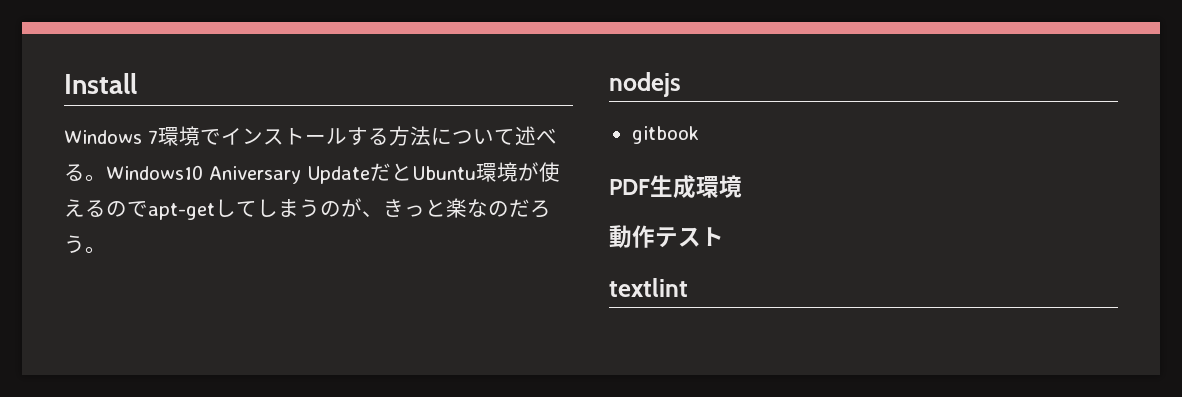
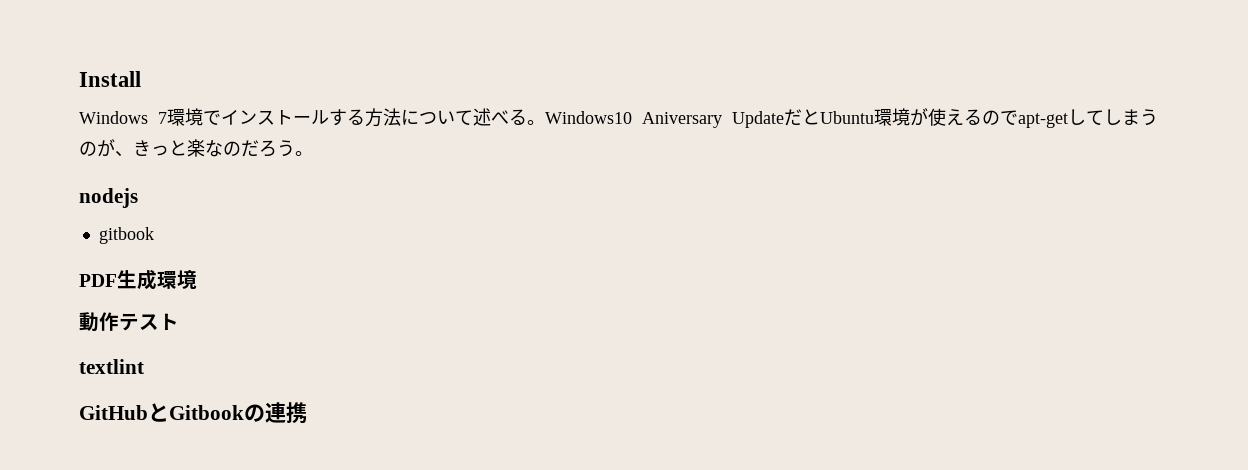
(688, 287) none -> [79,402,307,424] // GitHubとGitbookの連携

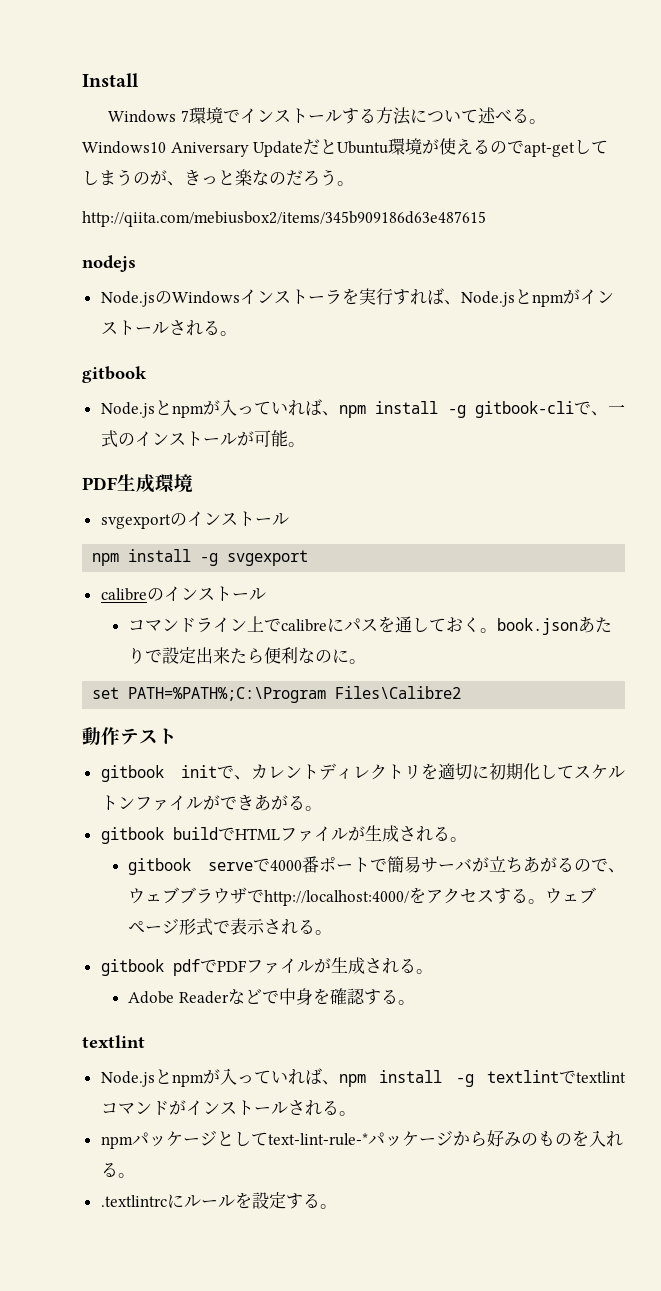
(313, 153) none -> [82,211,486,227] // http://qiita.com/mebiusbox2/items/345b909186d63e487615
[98,227,154,244] [79,269,197,290] [79,312,179,332] [79,359,144,374] [79,402,307,424] gitbook // PDF生成環境 // 動作テスト // textlint // GitHubとGitbookの連携 -> [100,288,614,307] [100,320,237,336] [82,366,147,383] [100,399,625,418] [100,430,305,448] [82,474,193,493] [100,511,289,529] [92,549,309,566] [100,586,266,602] [128,616,613,635] [128,647,367,664] [92,686,462,703] [82,727,177,746] [100,763,625,782] [100,795,322,811] [100,825,467,844] [128,856,625,875] [128,887,597,906] [128,918,333,936] [100,957,433,976] [128,988,415,1005] [82,1035,145,1048] [100,1068,626,1087] [100,1100,356,1116] [100,1130,623,1149] [100,1162,135,1178] [100,1192,337,1209] Node.jsのWindowsインストーラを実行すれば、Node.jsとnpmがインストールされる。 // gitbook // Node.jsとnpmが入っていれば、npm install -g gitbook-cliで、一式のインストールが可能。 // PDF生成環境 // svgexportのインストール // npm install -g svgexport // calibreのインストール // コマンドライン上でcalibreにパスを通しておく。book.jsonあたりで設定出来たら便利なのに。 // set PATH=%PATH%;C:\Program Files\Calibre2 // 動作テスト // gitbook initで、カレントディレクトリを適切に初期化してスケルトンファイルができあがる。 // gitbook buildでHTMLファイルが生成される。 // gitbook serveで4000番ポートで簡易サーバが立ちあがるので、ウェブブラウザでhttp://localhost:4000/をアクセスする。ウェブページ形式で表示される。 // gitbook pdfでPDFファイルが生成される。 // Adobe Readerなどで中身を確認する。 // textlint // Node.jsとnpmが入っていれば、npm install -g textlintでtextlintコマンドがインストールされる。 // npmパッケージとしてtext-lint-rule-*パッケージから好みのものを入れる。 // .textlintrcにルールを設定する。

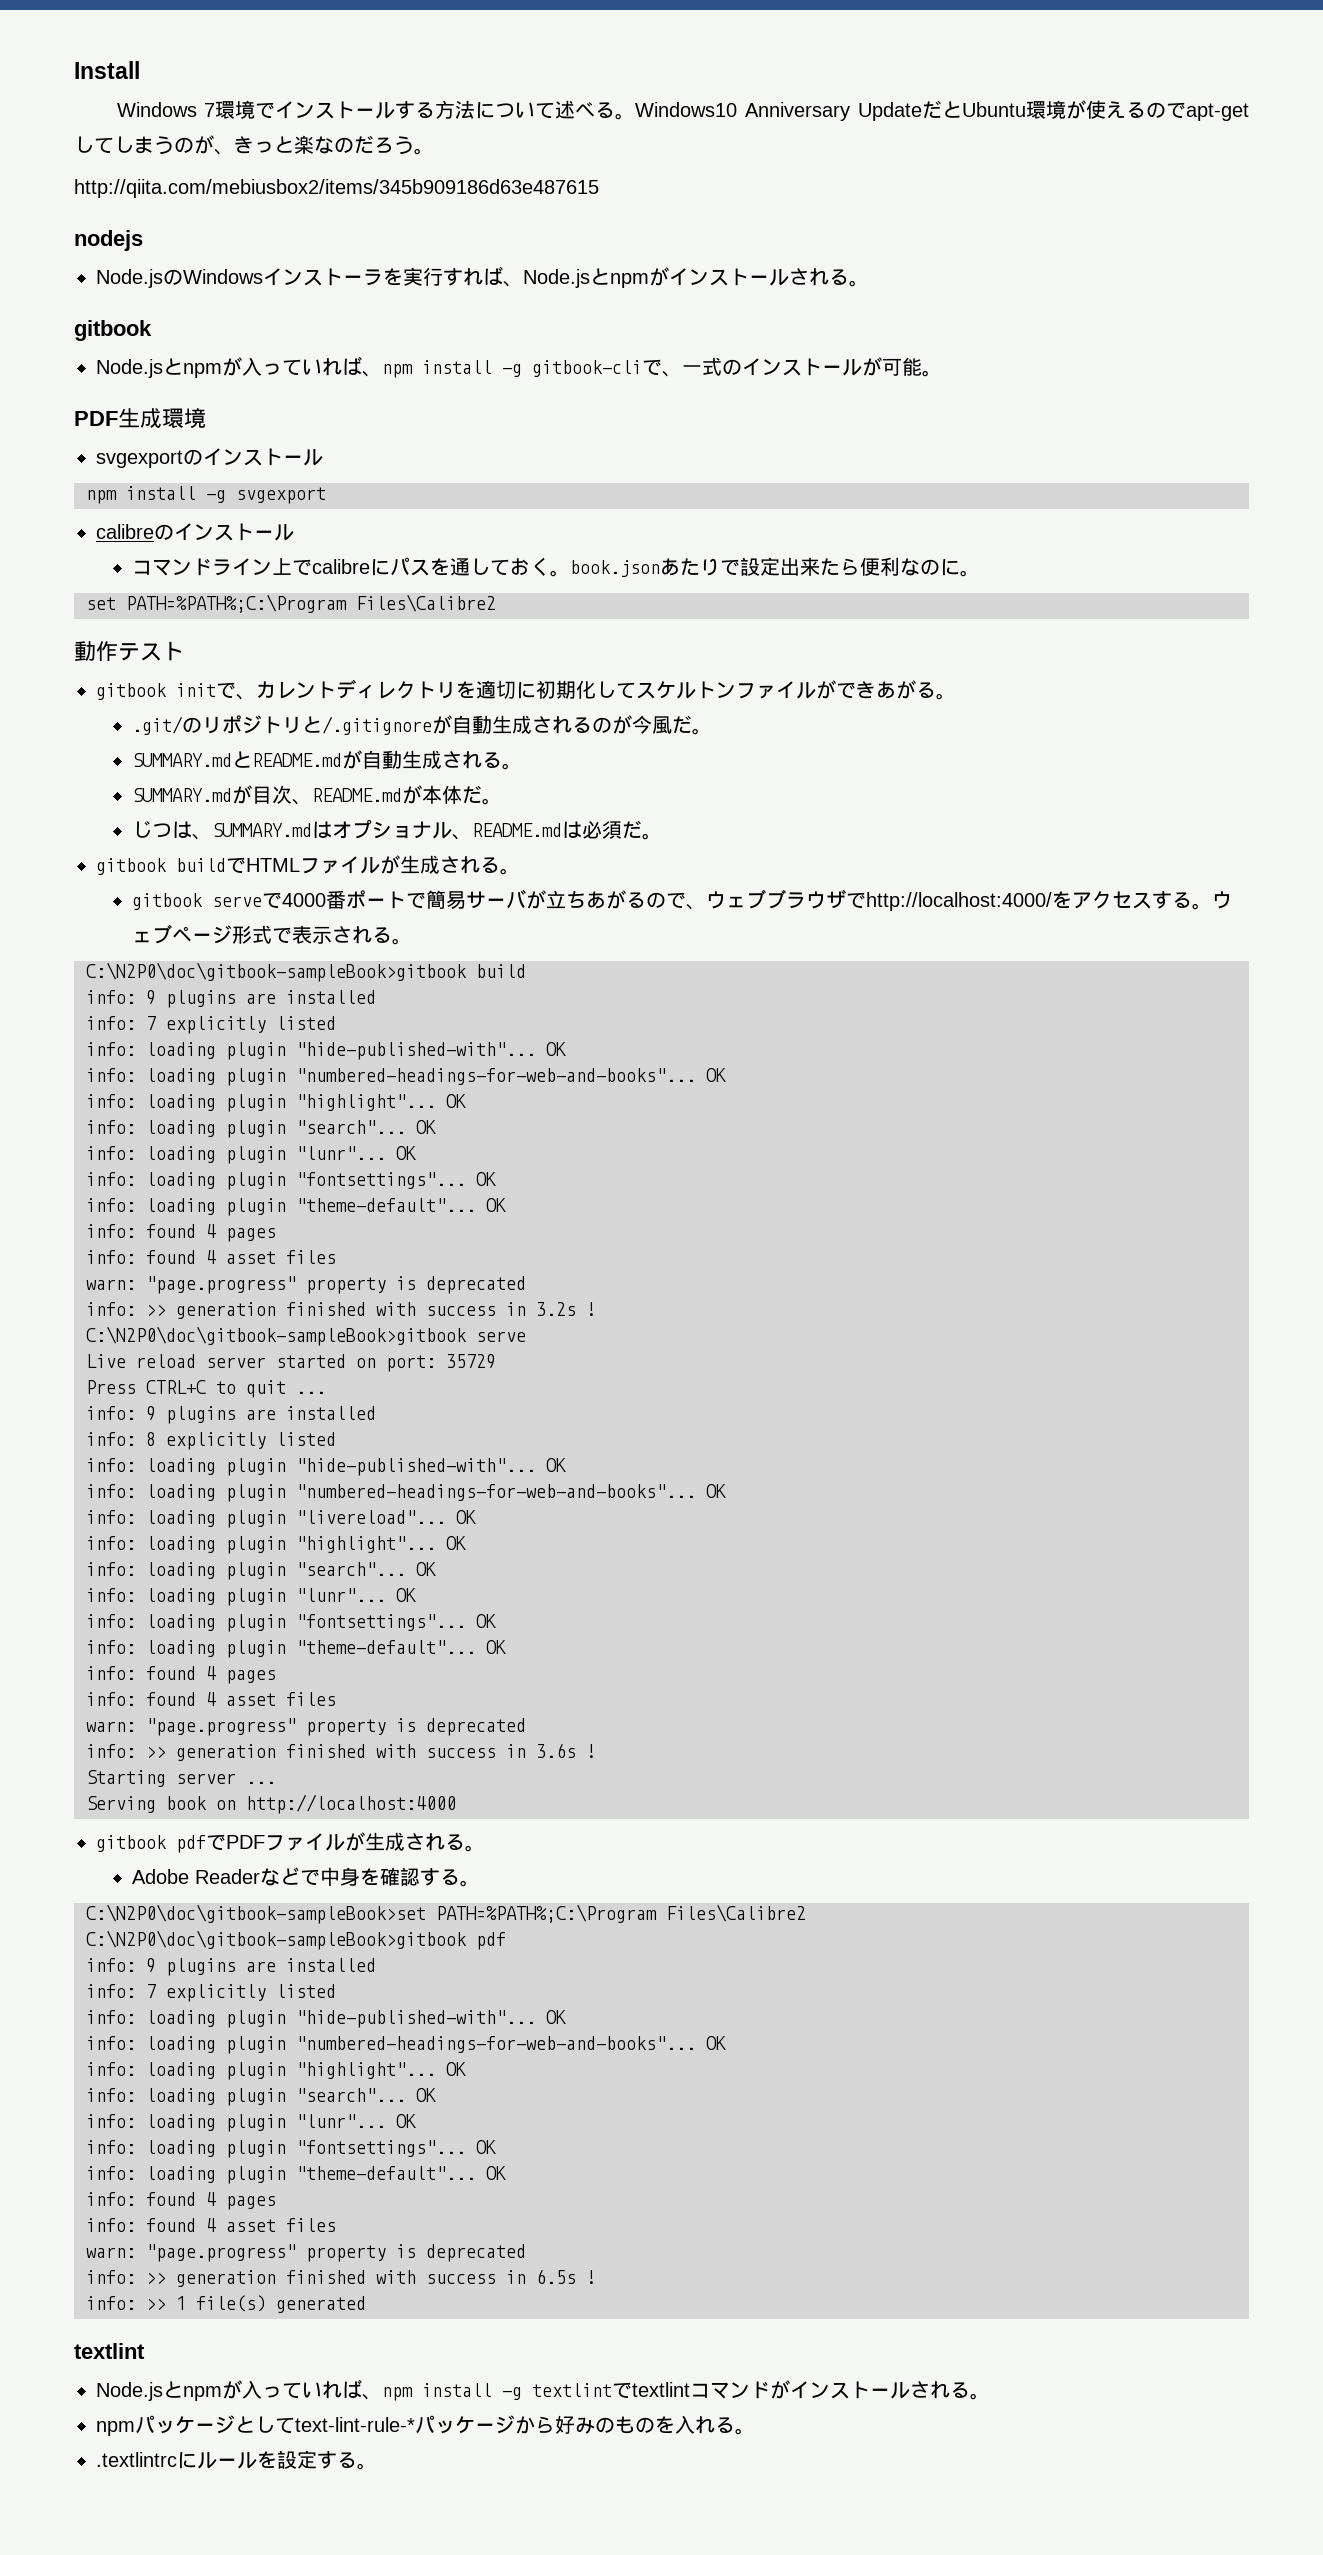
[170,142,249,157] Aniversary -> [745,102,851,121] Anniversary
(322, 808) none -> [132,715,713,735] [132,750,523,770] [132,785,503,805] [132,819,663,840] // .git/のリポジトリと/.gitignoreが自動生成されるのが今風だ。 // SUMMARY.mdとREADME.mdが自動生成される。 // SUMMARY.mdが目次、README.mdが本体だ。 // じつは、SUMMARY.mdはオプショナル、README.mdは必須だ。
(333, 932) none -> [86,962,526,982] [86,990,376,1008] [86,1016,336,1034] [86,1042,566,1060] [86,1068,726,1086] [86,1094,466,1112] [86,1120,436,1138] [86,1146,416,1164] [86,1172,496,1190] [86,1198,506,1216] [86,1224,276,1242] [86,1250,336,1264] [86,1276,526,1294] [86,1302,596,1319] [86,1326,526,1346] [86,1354,496,1372] [86,1380,326,1398] [86,1406,376,1424] [86,1432,336,1450] [86,1458,566,1476] [86,1484,726,1502] [86,1510,476,1528] [86,1536,466,1554] [86,1562,436,1580] [86,1588,416,1606] [86,1614,496,1632] [86,1640,506,1658] [86,1666,276,1684] [86,1692,336,1706] [86,1718,526,1736] [86,1743,596,1761] [86,1770,276,1787] [86,1794,456,1814] // C:\N2P0\doc\gitbook-sampleBook>gitbook build // info: 9 plugins are installed // info: 7 explicitly listed // info: loading plugin "hide-published-with"... OK // info: loading plugin "numbered-headings-for-web-and-books"... OK // info: loading plugin "highlight"... OK // info: loading plugin "search"... OK // info: loading plugin "lunr"... OK // info: loading plugin "fontsettings"... OK // info: loading plugin "theme-default"... OK // info: found 4 pages // info: found 4 asset files // warn: "page.progress" property is deprecated // info: >> generation finished with success in 3.2s ! // C:\N2P0\doc\gitbook-sampleBook>gitbook serve // Live reload server started on port: 35729 // Press CTRL+C to quit ... // info: 9 plugins are installed // info: 8 explicitly listed // info: loading plugin "hide-published-with"... OK // info: loading plugin "numbered-headings-for-web-and-books"... OK // info: loading plugin "livereload"... OK // info: loading plugin "highlight"... OK // info: loading plugin "search"... OK // info: loading plugin "lunr"... OK // info: loading plugin "fontsettings"... OK // info: loading plugin "theme-default"... OK // info: found 4 pages // info: found 4 asset files // warn: "page.progress" property is deprecated // info: >> generation finished with success in 3.6s ! // Starting server ... // Serving book on http://localhost:4000
(415, 1002) none -> [86,1904,806,1924] [86,1930,506,1950] [86,1958,376,1976] [86,1984,336,2002] [86,2010,566,2028] [86,2036,726,2054] [86,2062,466,2080] [86,2088,436,2106] [86,2114,416,2132] [86,2140,496,2158] [86,2166,506,2184] [86,2192,276,2210] [86,2218,336,2232] [86,2244,526,2262] [86,2269,596,2287] [86,2295,366,2313] // C:\N2P0\doc\gitbook-sampleBook>set PATH=%PATH%;C:\Program Files\Calibre2 // C:\N2P0\doc\gitbook-sampleBook>gitbook pdf // info: 9 plugins are installed // info: 7 explicitly listed // info: loading plugin "hide-published-with"... OK // info: loading plugin "numbered-headings-for-web-and-books"... OK // info: loading plugin "highlight"... OK // info: loading plugin "search"... OK // info: loading plugin "lunr"... OK // info: loading plugin "fontsettings"... OK // info: loading plugin "theme-default"... OK // info: found 4 pages // info: found 4 asset files // warn: "page.progress" property is deprecated // info: >> generation finished with success in 6.5s ! // info: >> 1 file(s) generated

